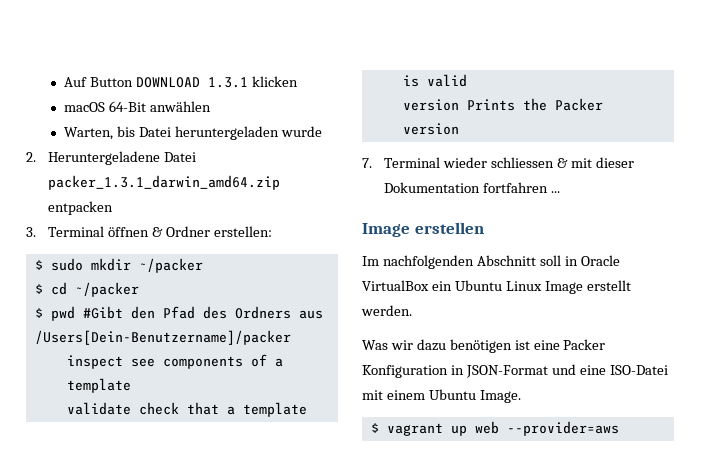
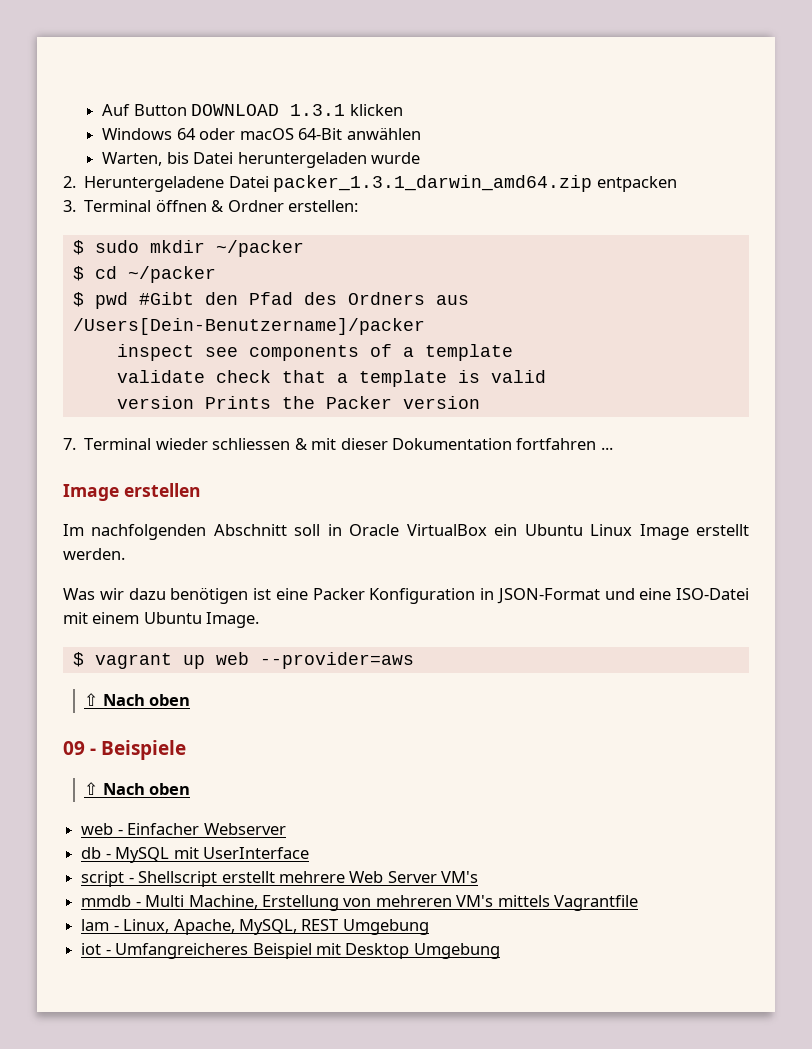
(298, 81) none -> [102,128,236,140] Windows 64 oder
(619, 428) none -> [84,693,191,706] [63,740,187,760] [84,782,191,795] [81,823,286,835] [81,847,309,863] [81,871,479,887] [81,895,639,911] [81,919,429,935] [81,943,500,959] // ⇧ Nach oben // 09 - Beispiele // ⇧ Nach oben // web - Einfacher Webserver // db - MySQL mit UserInterface // script - Shellscript erstellt mehrere Web Server VM's // mmdb - Multi Machine, Erstellung von mehreren VM's mittels Vagrantfile // lam - Linux, Apache, MySQL, REST Umgebung // iot - Umfangreicheres Beispiel mit Desktop Umgebung

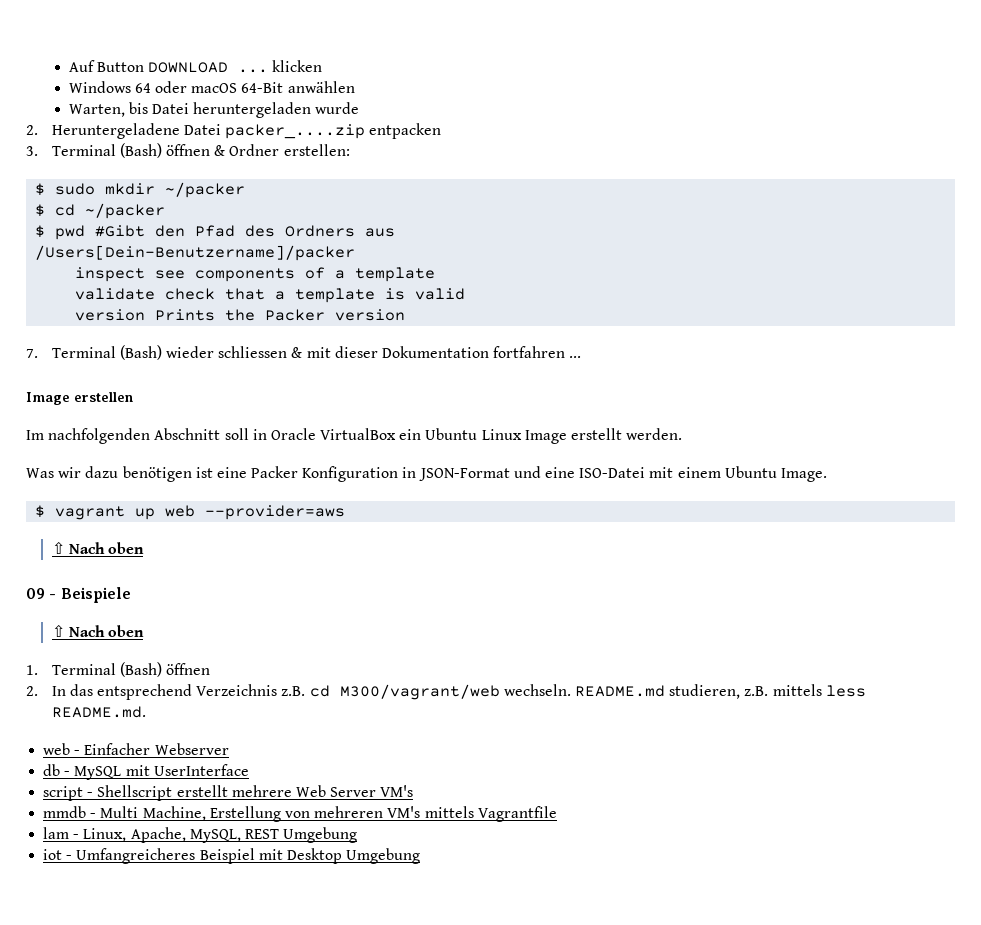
[290,104,346,116] 1.3.1 -> [238,69,269,73] ...
[273,175,593,192] packer_1.3.1_darwin_amd64.zip -> [225,124,366,139] packer_....zip
(152, 206) none -> [119,143,162,158] (Bash)
(152, 444) none -> [119,345,162,360] (Bash)
(191, 789) none -> [26,662,211,677] [26,684,866,700] [51,706,146,718] // 1. Terminal (Bash) öffnen // 2. In das entsprechend Verzeichnis z.B. cd M300/vagrant/web wechseln. README.md studieren, z.B. mittels less README.md.

